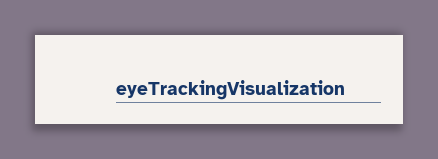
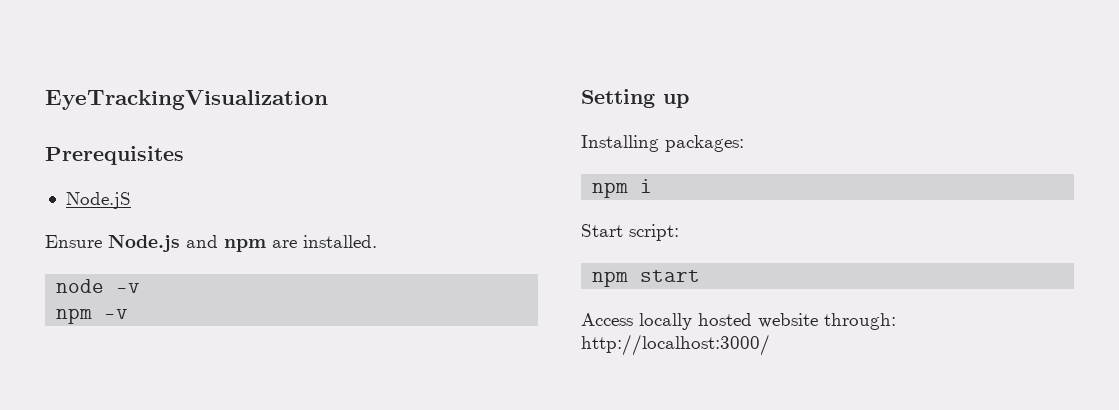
[116,80,345,100] eyeTrackingVisualization -> [45,90,328,110] [45,146,184,165] [65,192,131,209] [45,235,377,252] [56,279,141,293] [56,308,129,324] [581,89,689,108] [581,135,744,152] [592,179,653,198] [581,224,679,241] [592,270,701,287] [581,313,896,330] [581,334,770,356] EyeTrackingVisualization // Prerequisites // Node.jS // Ensure Node.js and npm are installed. // node -v // npm -v // Setting up // Installing packages: // npm i // Start script: // npm start // Access locally hosted website through: http://localhost:3000/

